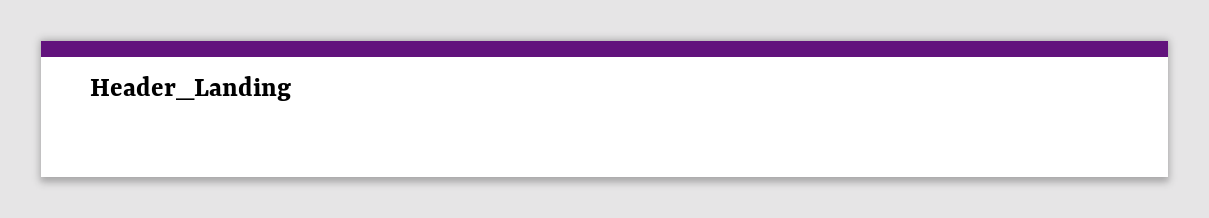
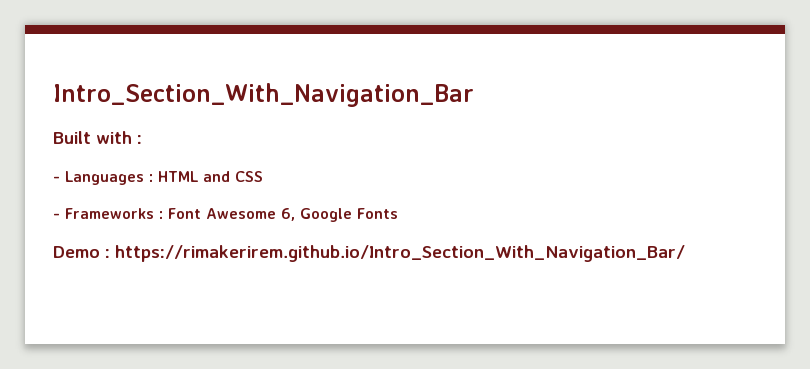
[90,76,291,101] Header_Landing -> [53,83,474,107] [53,131,142,144] [53,171,263,185] [53,208,398,222] [53,245,685,262] Intro_Section_With_Navigation_Bar // Built with : // - Languages : HTML and CSS // - Frameworks : Font Awesome 6, Google Fonts // Demo : https://rimakerirem.github.io/Intro_Section_With_Navigation_Bar/

